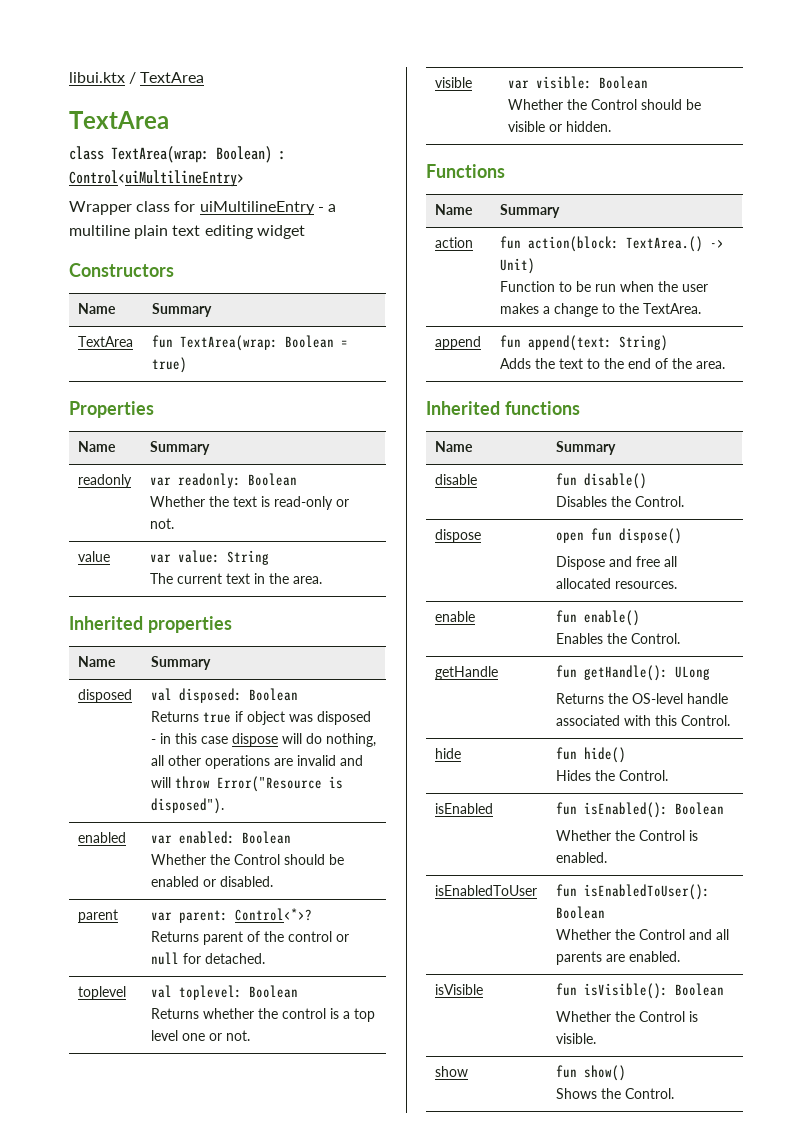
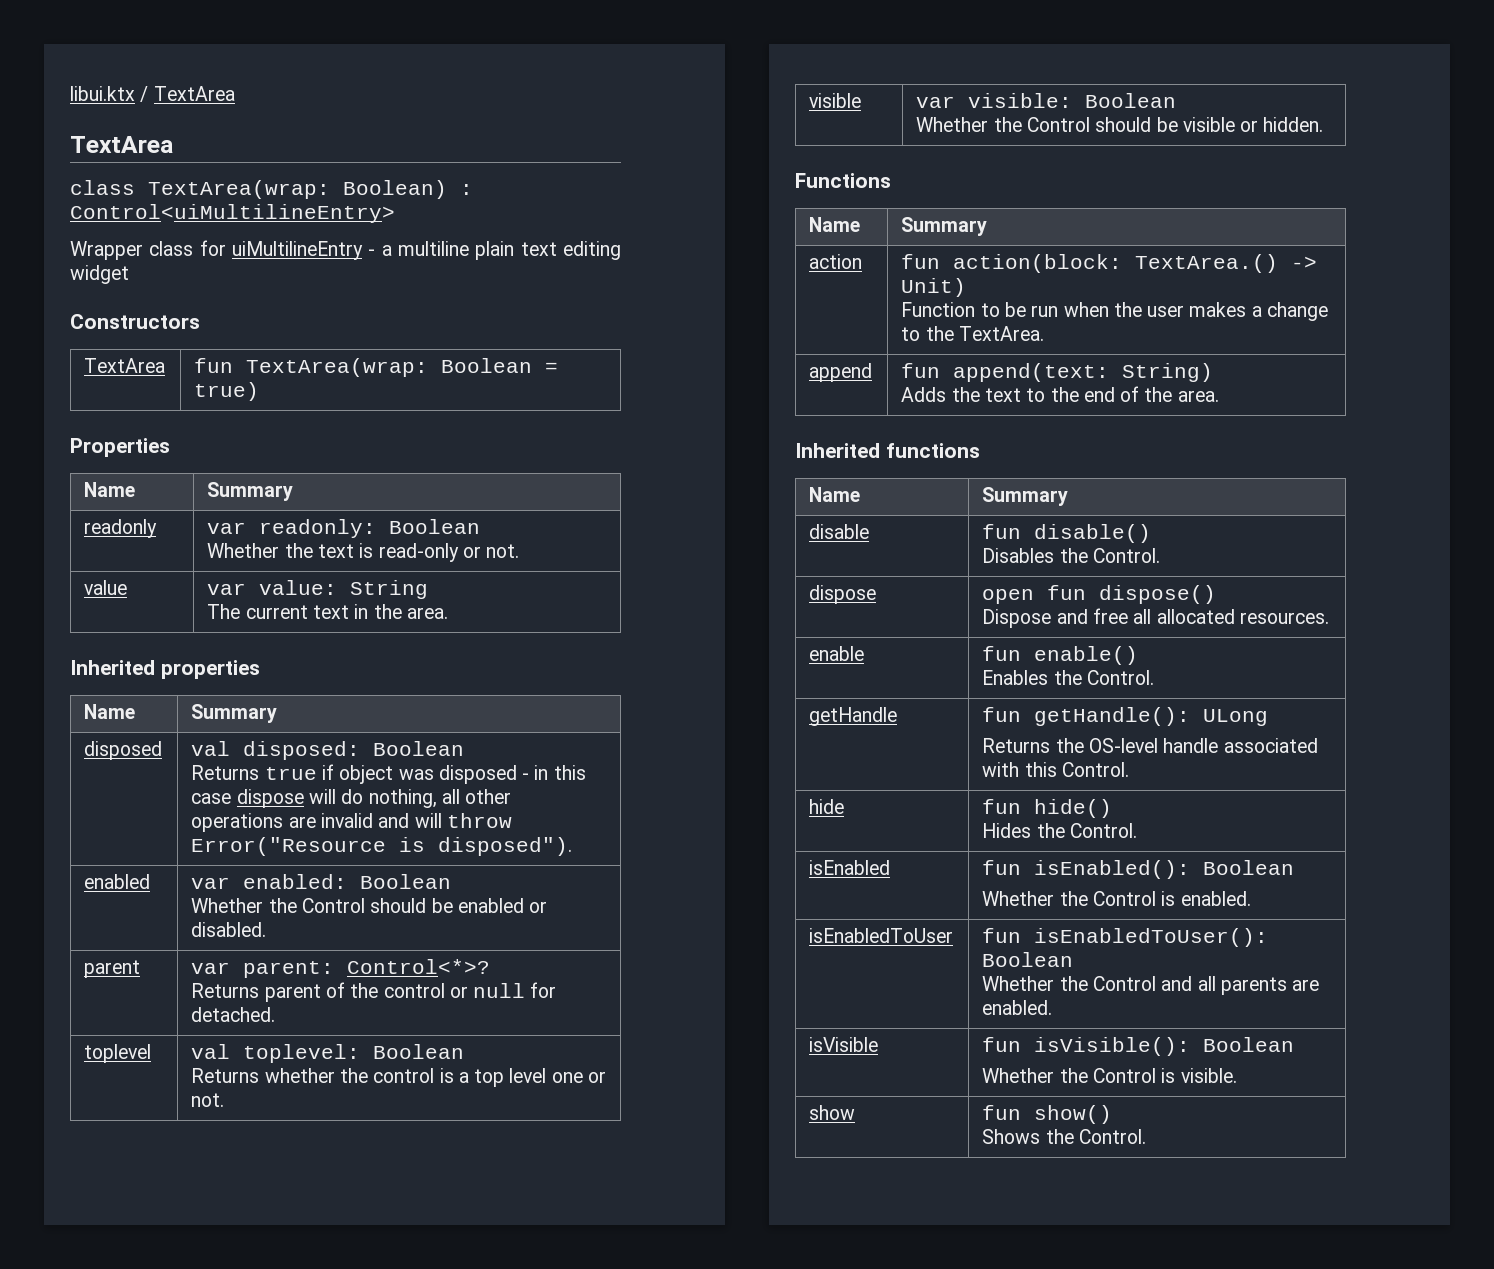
[78,303,117,314] [152,303,213,317] // Name | Summary -> (200, 321) none

